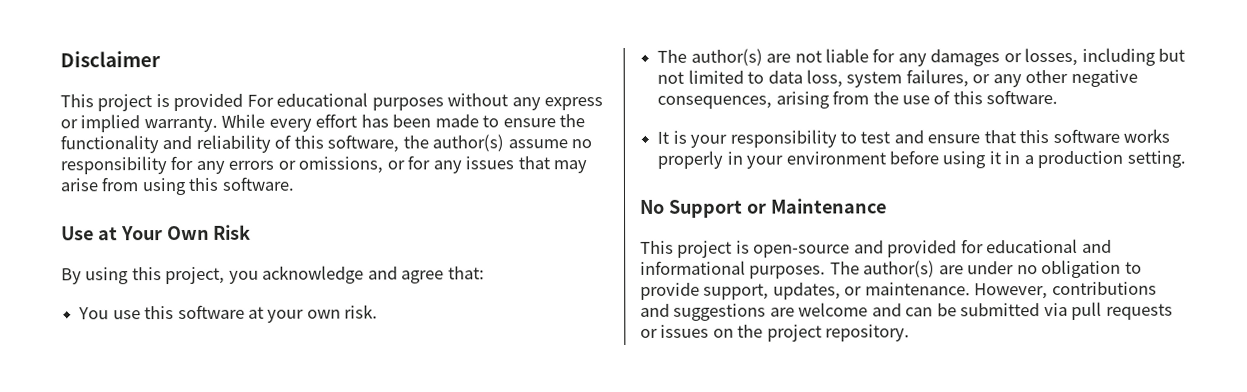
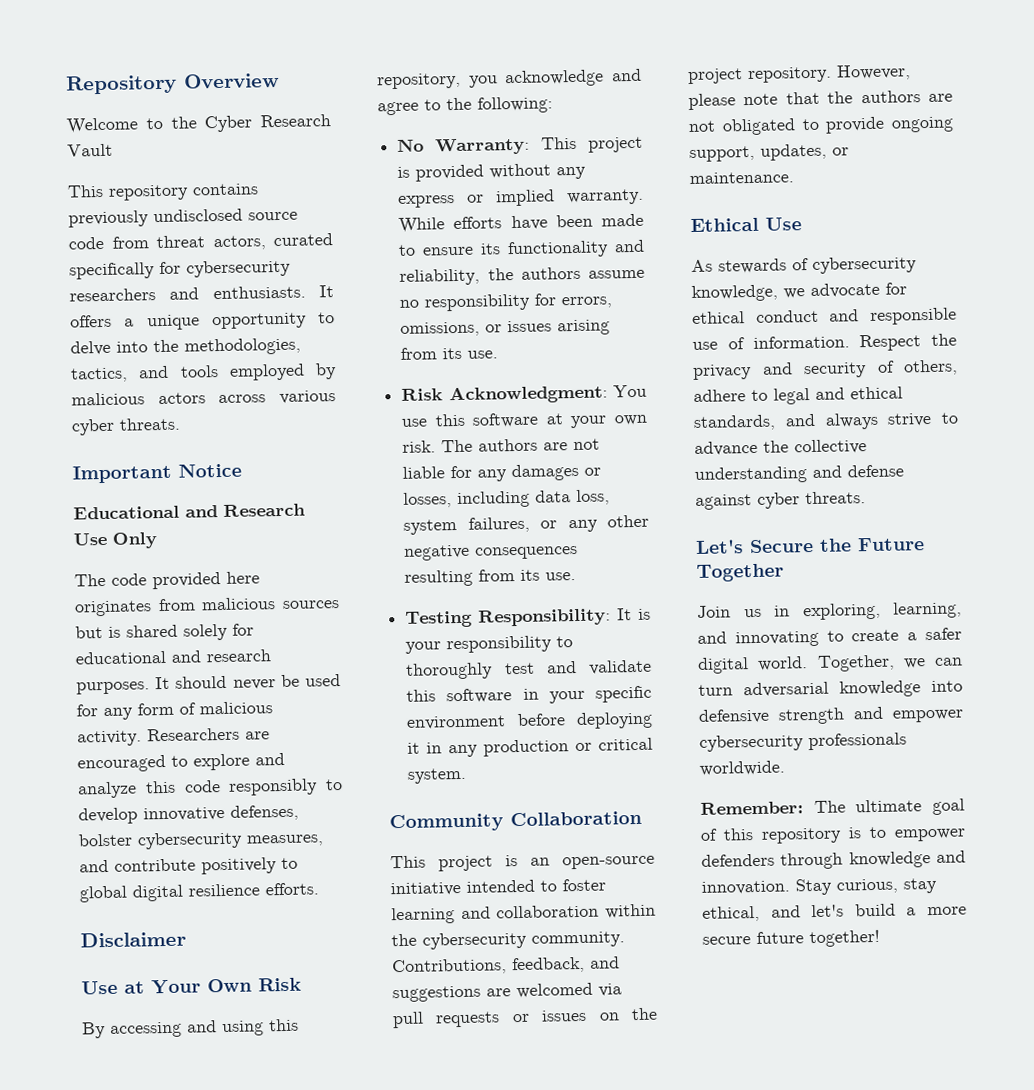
[60,51,161,68] [60,92,604,112] [60,113,586,133] [60,134,593,154] [60,155,588,175] [60,176,294,196] Disclaimer // This project is provided For educational purposes without any express or implied warranty. While every effort has been made to ensure the functionality and reliability of this software, the author(s) assume no responsibility for any errors or omissions, or for any issues that may arise from using this software. -> [66,72,280,95] [66,114,331,134] [67,143,113,157] [67,183,259,201] [68,208,298,228] [68,233,333,251] [69,259,291,280] [69,285,334,302] [70,312,335,331] [70,337,301,356] [70,363,337,383] [71,390,336,406] [71,417,180,436] [72,463,242,484] [73,503,306,520] [73,532,158,549] [74,571,260,590] [74,597,340,617] [75,623,254,641] [75,649,271,665] [76,674,341,695] [76,701,273,721] [77,727,270,747] [77,752,285,773] [77,778,343,799] [78,804,299,825] [78,831,324,850] [79,857,298,875] [79,882,319,903] [80,931,186,948] Repository Overview // Welcome to the Cyber Research Vault // This repository contains previously undisclosed source code from threat actors, curated specifically for cybersecurity researchers and enthusiasts. It offers a unique opportunity to delve into the methodologies, tactics, and tools employed by malicious actors across various cyber threats. // Important Notice // Educational and Research Use Only // The code provided here originates from malicious sources but is shared solely for educational and research purposes. It should never be used for any form of malicious activity. Researchers are encouraged to explore and analyze this code responsibly to develop innovative defenses, bolster cybersecurity measures, and contribute positively to global digital resilience efforts. // Disclaimer
[85,266,226,285] using this project, -> [110,1018,299,1038] [377,72,461,90] accessing and using this repository,
[447,266,485,280] that: // -> [424,96,553,114] [397,136,643,156] [397,163,587,182] [398,188,644,208] [398,213,644,233] [398,239,645,259] [399,266,645,286] [399,293,613,312] [400,319,611,337] [400,347,499,360] [401,384,608,405] to the following: // No Warranty: This project is provided without any express or implied warranty. While efforts have been made to ensure its functionality and reliability, the authors assume no responsibility for errors, omissions, or issues arising from its use. // Risk Acknowledgment:
[657,48,763,66] // The author(s) -> [441,438,539,453] The authors
[1158,48,1186,62] [657,69,765,84] but not limited to -> (531, 499) none
[657,90,1059,109] consequences, arising from the use of this software. // -> [475,545,579,560] [404,569,577,587] [405,608,612,628] consequences resulting from its use. // Testing Responsibility:
(857, 137) none -> [405,662,494,680] thoroughly
[927,128,1171,144] [657,150,724,169] ensure that this software works properly -> [588,659,652,675] [406,688,513,704] validate this software
(784, 162) none -> [595,685,652,703] specific
[942,151,987,169] using -> [576,711,653,730] deploying
[1023,150,1186,169] [640,198,887,218] [640,238,1112,258] [640,259,1142,279] [640,281,1157,300] [640,302,1041,321] a production setting. // No Support or Maintenance // This project is open-source and provided for educational and informational purposes. The author(s) are under no obligation to provide support, updates, or maintenance. However, contributions and suggestions are welcome and can be submitted -> [448,737,653,758] [407,767,468,784] [389,810,642,833] [390,855,655,872] [390,878,606,897] [391,903,656,925] [391,931,625,950] [392,956,620,976] [392,982,593,1003] any production or critical system. // Community Collaboration // This project is an open-source initiative intended to foster learning and collaboration within the cybersecurity community. Contributions, feedback, and suggestions are welcomed
(911, 333) none -> [836,64,911,81] [688,90,953,111] [688,116,954,136] [689,143,849,163] [689,171,794,185] [690,217,802,233] [691,256,917,274] [691,282,907,303] [692,307,957,325] [692,333,957,352] [692,359,958,380] [693,386,903,405] [693,412,959,431] [694,439,867,456] [694,464,904,484] [695,491,866,510] [695,537,925,554] [696,563,784,582] [697,601,962,621] [697,627,962,648] [697,654,963,674] [698,680,963,698] [698,706,964,725] [699,732,907,752] [699,760,785,776] [700,798,965,816] [700,826,966,844] [701,850,966,870] [701,877,937,896] [702,903,967,922] [702,929,880,948] However, please note that the authors are not obligated to provide ongoing support, updates, or maintenance. // Ethical Use // As stewards of cybersecurity knowledge, we advocate for ethical conduct and responsible use of information. Respect the privacy and security of others, adhere to legal and ethical standards, and always strive to advance the collective understanding and defense against cyber threats. // Let's Secure the Future Together // Join us in exploring, learning, and innovating to create a safer digital world. Together, we can turn adversarial knowledge into defensive strength and empower cybersecurity professionals worldwide. // Remember: The ultimate goal of this repository is to empower defenders through knowledge and innovation. Stay curious, stay ethical, and let's build a more secure future together!

